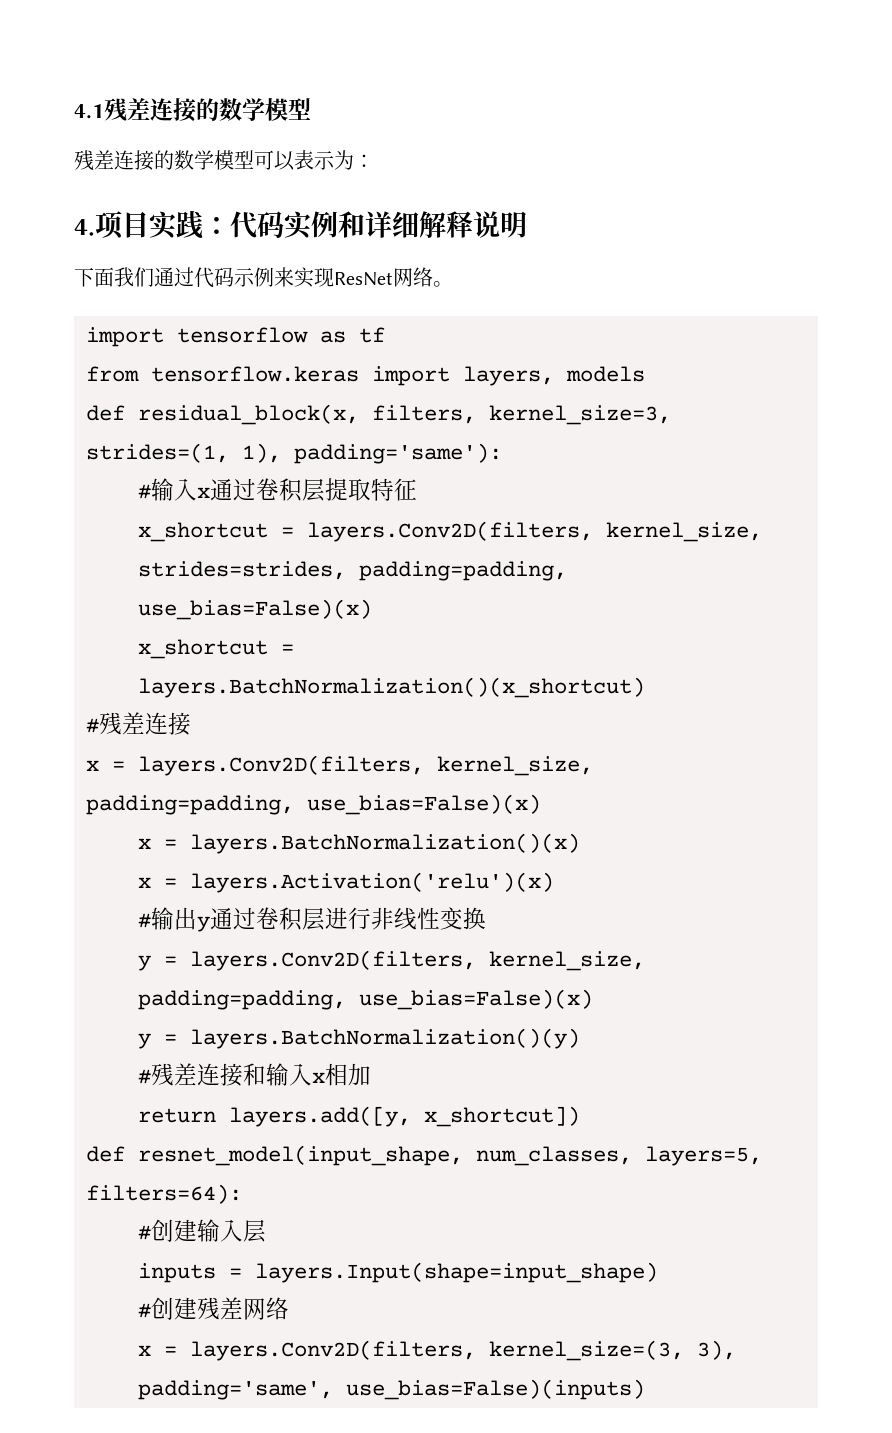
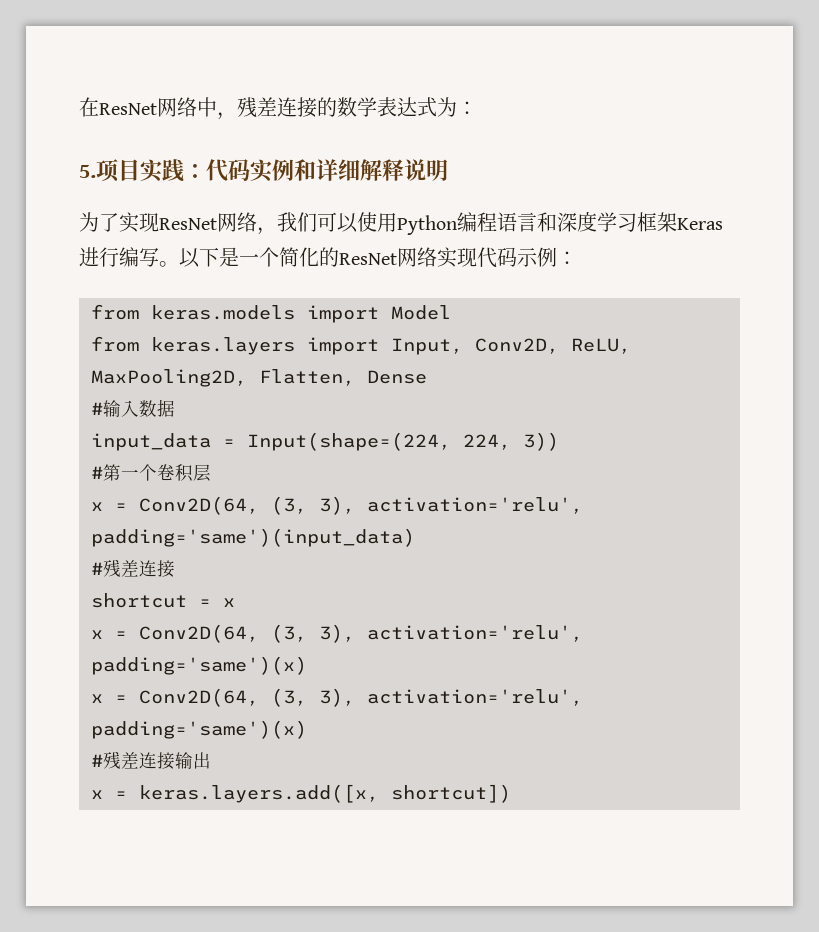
[74,98,311,122] [74,150,335,171] 4.1残差连接的数学模型 // 残差连接的数学模型可以表示 -> [79,97,437,120] 在ResNet网络中，残差连接的数学表达式
[74,219,95,236] 4. -> [79,165,96,178] 5.
[74,267,453,288] [86,327,385,347] [86,366,645,386] [86,404,671,425] [86,443,502,464] [138,478,417,502] [138,521,762,542] [138,561,567,581] [138,599,372,620] [138,639,294,659] [138,677,645,698] 下面我们通过代码示例来实现ResNet网络。 // import tensorflow as tf // from tensorflow.keras import layers, models // def residual_block(x, filters, kernel_size=3, strides=(1, 1), padding='same'): // #输入x通过卷积层提取特征 // x_shortcut = layers.Conv2D(filters, kernel_size, strides=strides, padding=padding, use_bias=False)(x) // x_shortcut = layers.BatchNormalization()(x_shortcut) -> [79,211,723,235] [79,247,577,268] [91,304,451,323] [91,336,631,355] [91,369,427,387] [91,399,175,417] [91,432,559,451] [91,464,211,482] [91,496,583,515] [91,528,415,547] 为了实现ResNet网络，我们可以使用Python编程语言和深度学习框架Keras进行编写。以下是一个简化的ResNet网络实现代码示例： // from keras.models import Model // from keras.layers import Input, Conv2D, ReLU, MaxPooling2D, Flatten, Dense // #输入数据 // input_data = Input(shape=(224, 224, 3)) // #第一个卷积层 // x = Conv2D(64, (3, 3), activation='relu', padding='same')(input_data)
[86,755,593,776] [86,794,541,815] [138,833,580,854] [138,872,554,893] [138,907,486,932] [138,950,645,971] [138,989,593,1010] [138,1028,580,1049] [138,1063,371,1086] [138,1106,580,1127] [86,1145,762,1166] [86,1184,242,1204] [138,1219,266,1243] [138,1262,658,1283] [138,1297,289,1320] [138,1340,736,1361] [138,1379,645,1400] x = layers.Conv2D(filters, kernel_size, padding=padding, use_bias=False)(x) // x = layers.BatchNormalization()(x) // x = layers.Activation('relu')(x) // #输出y通过卷积层进行非线性变换 // y = layers.Conv2D(filters, kernel_size, padding=padding, use_bias=False)(x) // y = layers.BatchNormalization()(y) // #残差连接和输入x相加 // return layers.add([y, x_shortcut]) // def resnet_model(input_shape, num_classes, layers=5, filters=64): // #创建输入层 // inputs = layers.Input(shape=input_shape) // #创建残差网络 // x = layers.Conv2D(filters, kernel_size=(3, 3), padding='same', use_bias=False)(inputs) -> [91,593,235,608] [91,624,583,643] [91,656,307,675] [91,688,583,707] [91,720,307,739] [91,752,211,770] [91,784,511,803] shortcut = x // x = Conv2D(64, (3, 3), activation='relu', padding='same')(x) // x = Conv2D(64, (3, 3), activation='relu', padding='same')(x) // #残差连接输出 // x = keras.layers.add([x, shortcut])

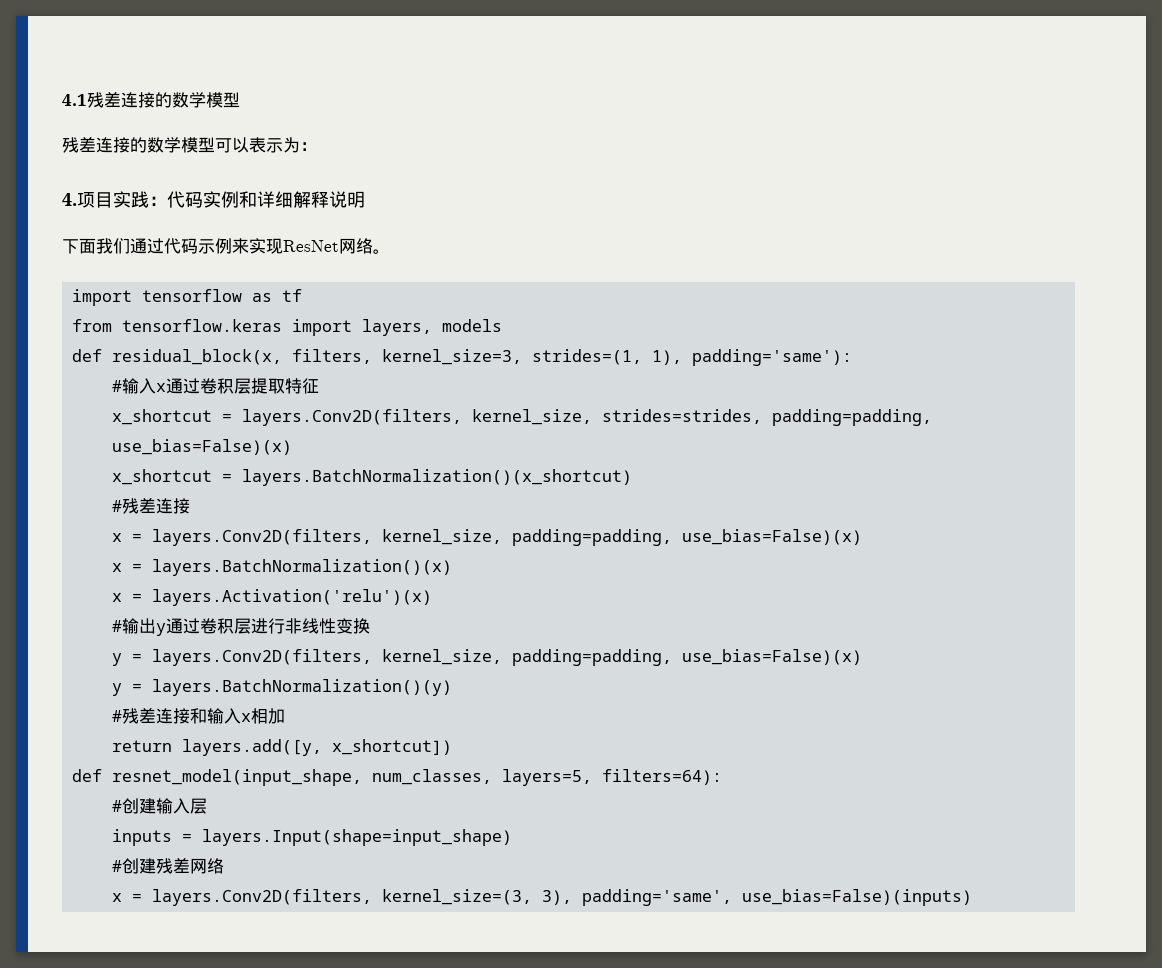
[79,97,437,120] 在ResNet网络中，残差连接的数学表达式 -> [62,92,240,108] [62,137,283,153] 4.1残差连接的数学模型 // 残差连接的数学模型可以表示
[79,165,96,178] 5. -> [62,193,77,206] 4.
[79,211,723,235] [79,247,577,268] [91,304,451,323] [91,336,631,355] [91,369,427,387] [91,399,175,417] [91,432,559,451] [91,464,211,482] [91,496,583,515] [91,528,415,547] [91,560,175,578] [91,593,235,608] [91,624,583,643] [91,656,307,675] [91,688,583,707] [91,720,307,739] [91,752,211,770] [91,784,511,803] 为了实现ResNet网络，我们可以使用Python编程语言和深度学习框架Keras进行编写。以下是一个简化的ResNet网络实现代码示例： // from keras.models import Model // from keras.layers import Input, Conv2D, ReLU, MaxPooling2D, Flatten, Dense // #输入数据 // input_data = Input(shape=(224, 224, 3)) // #第一个卷积层 // x = Conv2D(64, (3, 3), activation='relu', padding='same')(input_data) // #残差连接 // shortcut = x // x = Conv2D(64, (3, 3), activation='relu', padding='same')(x) // x = Conv2D(64, (3, 3), activation='relu', padding='same')(x) // #残差连接输出 // x = keras.layers.add([x, shortcut]) -> [62,238,390,254] [72,289,303,306] [72,319,503,336] [72,349,853,366] [112,378,320,394] [112,409,933,426] [112,439,293,455] [112,469,633,486] [112,498,191,514] [112,529,863,546] [112,559,453,576] [112,589,433,606] [112,618,371,636] [112,649,863,666] [112,679,453,696] [112,708,286,724] [112,739,453,756] [72,769,723,786] [112,798,208,814] [112,829,513,846] [112,858,225,874] [112,889,973,906] 下面我们通过代码示例来实现ResNet网络。 // import tensorflow as tf // from tensorflow.keras import layers, models // def residual_block(x, filters, kernel_size=3, strides=(1, 1), padding='same'): // #输入x通过卷积层提取特征 // x_shortcut = layers.Conv2D(filters, kernel_size, strides=strides, padding=padding, use_bias=False)(x) // x_shortcut = layers.BatchNormalization()(x_shortcut) // #残差连接 // x = layers.Conv2D(filters, kernel_size, padding=padding, use_bias=False)(x) // x = layers.BatchNormalization()(x) // x = layers.Activation('relu')(x) // #输出y通过卷积层进行非线性变换 // y = layers.Conv2D(filters, kernel_size, padding=padding, use_bias=False)(x) // y = layers.BatchNormalization()(y) // #残差连接和输入x相加 // return layers.add([y, x_shortcut]) // def resnet_model(input_shape, num_classes, layers=5, filters=64): // #创建输入层 // inputs = layers.Input(shape=input_shape) // #创建残差网络 // x = layers.Conv2D(filters, kernel_size=(3, 3), padding='same', use_bias=False)(inputs)

